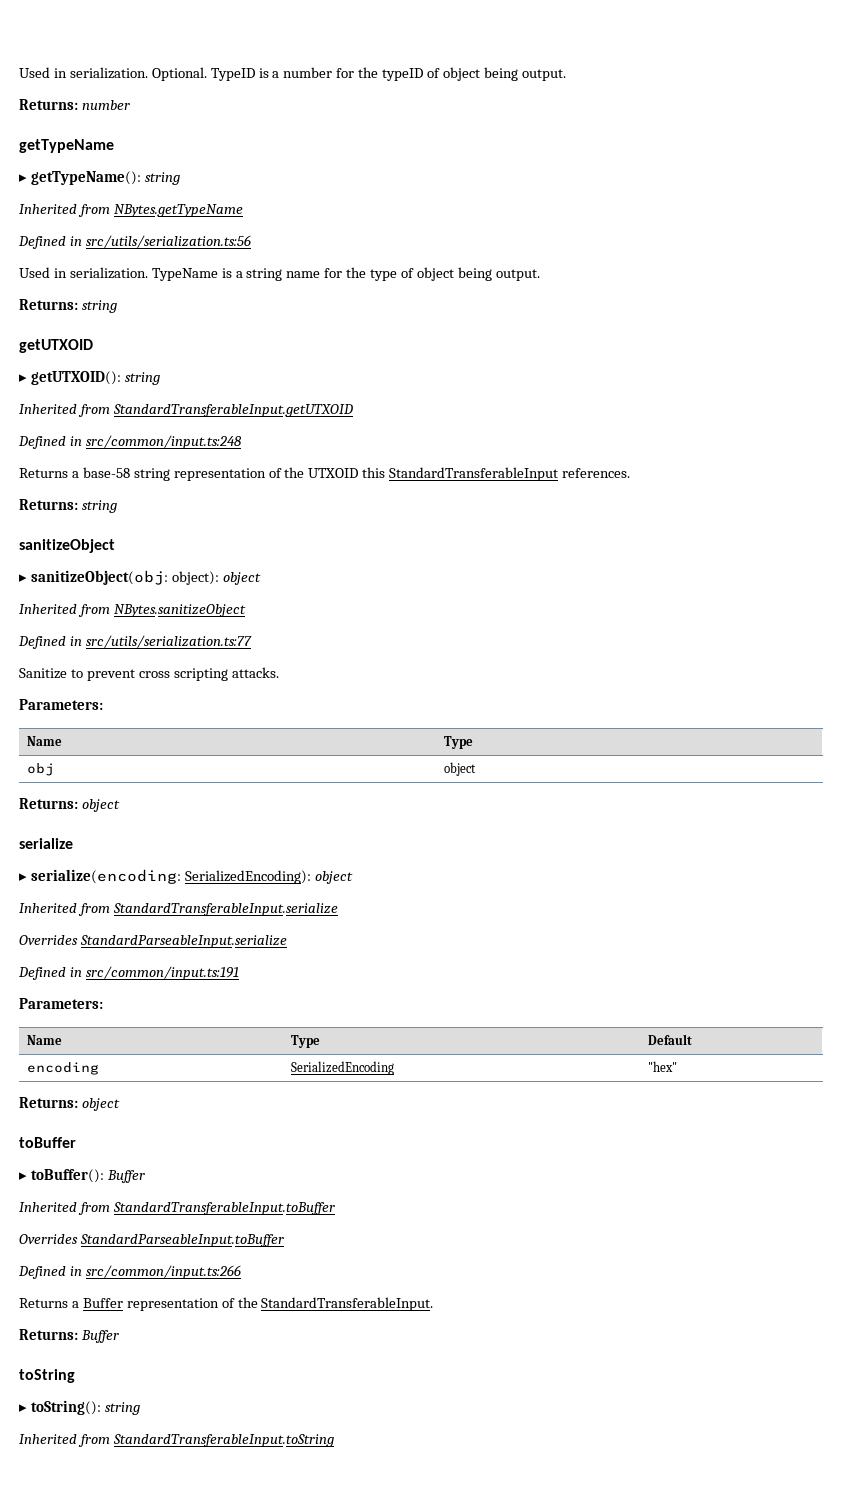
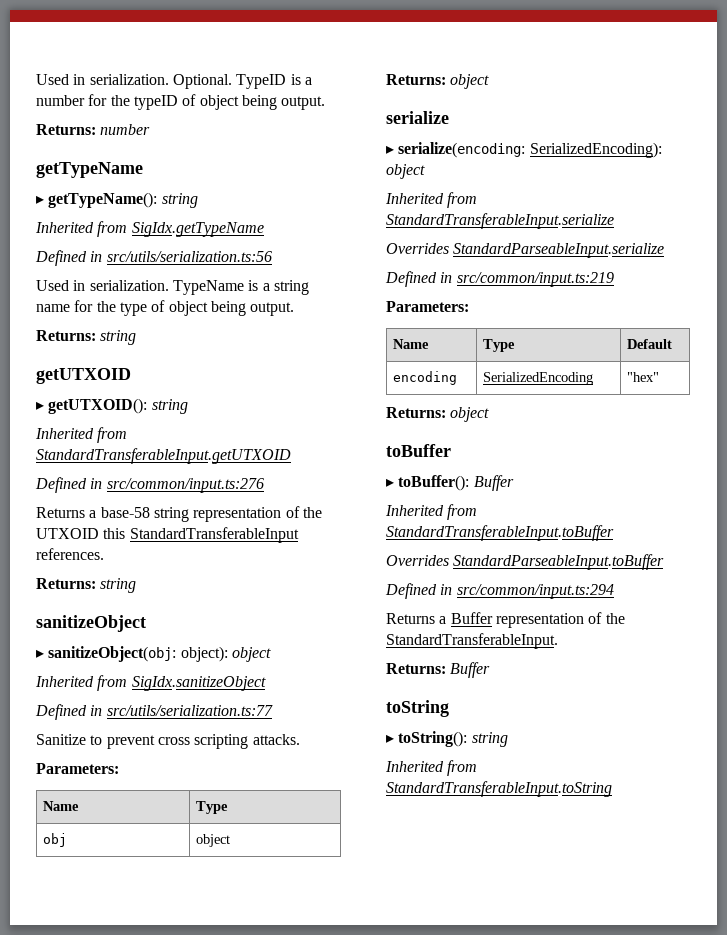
[113,204,243,217] NBytes.getTypeName -> [131,222,264,237] SigIdx.getTypeName
[85,435,242,449] src/common/input.ts:248 -> [106,478,264,493] src/common/input.ts:276
[113,604,246,617] NBytes.sanitizeObject -> [131,676,266,691] SigIdx.sanitizeObject
[85,966,239,980] src/common/input.ts:191 -> [456,272,614,287] src/common/input.ts:219
[85,1265,241,1279] src/common/input.ts:266 -> [456,584,614,599] src/common/input.ts:294

